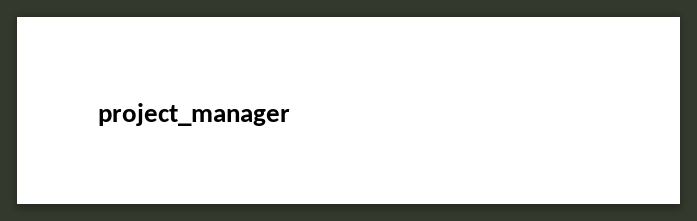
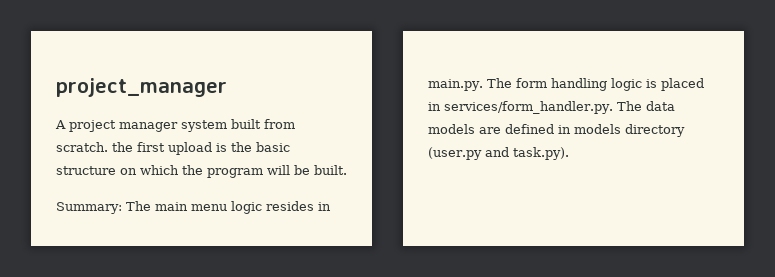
(290, 114) none -> [55,119,295,132] [56,142,290,155] [56,165,347,178] [56,201,331,214] [428,78,704,91] [428,101,675,114] [428,124,685,137] [428,147,569,160] // A project manager system built from scratch. the first upload is the basic structure on which the program will be built. // Summary: The main menu logic resides in main.py. The form handling logic is placed in services/form_handler.py. The data models are defined in models directory (user.py and task.py).

